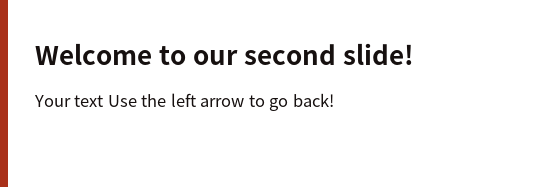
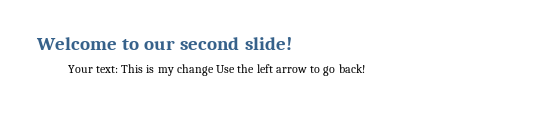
[74,95,104,107] text -> [95,64,214,76] text: This is my change

